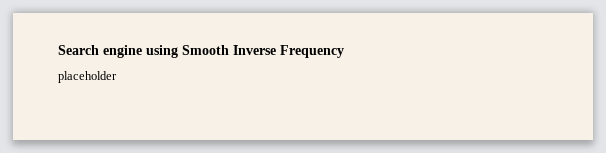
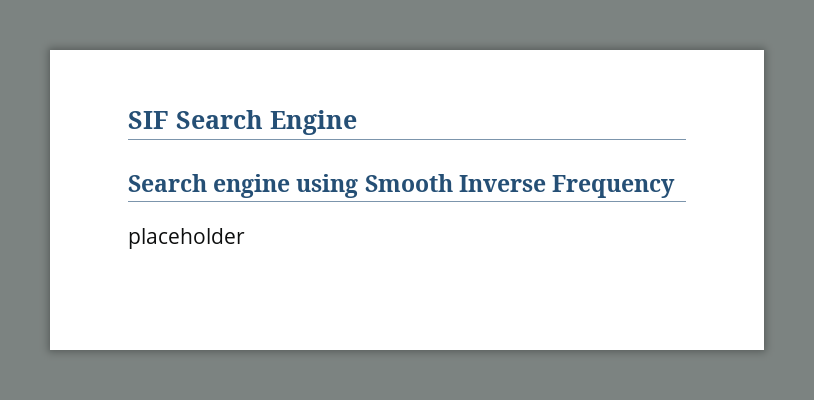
(58, 50) none -> [128,110,357,135] SIF Search Engine //

